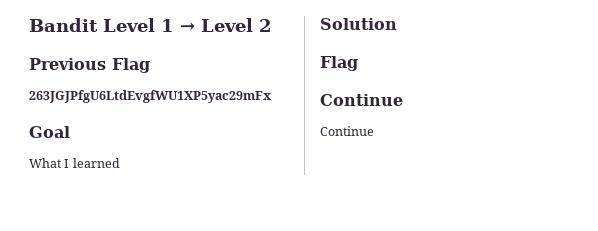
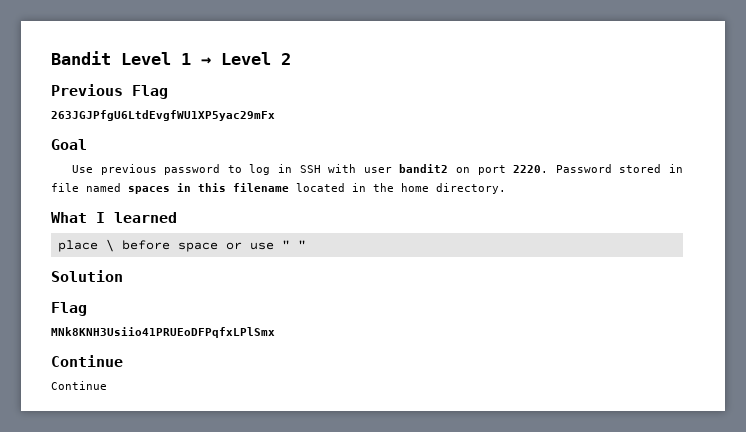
[29,158,120,168] What I learned -> [71,164,684,175] [51,183,506,194] [51,212,177,223] [57,239,306,252] Use previous password to log in SSH with user bandit2 on port 2220. Password stored in file named spaces in this filename located in the home directory. // What I learned // place \ before space or use " "
(358, 63) none -> [51,327,275,338] // MNk8KNH3Usiio41PRUEoDFPqfxLPlSmx

